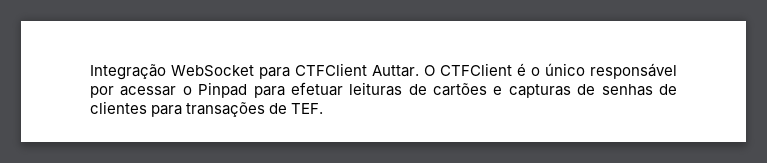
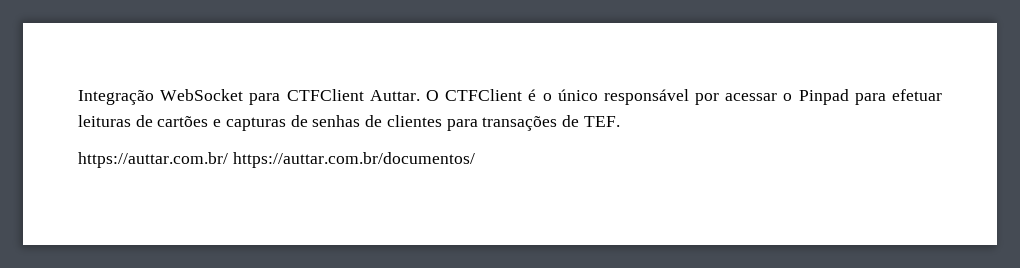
(324, 108) none -> [78,152,475,168] // https://auttar.com.br/ https://auttar.com.br/documentos/

